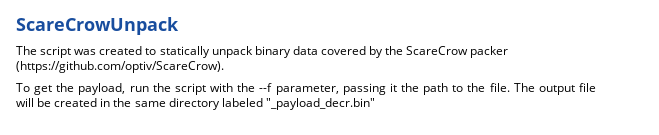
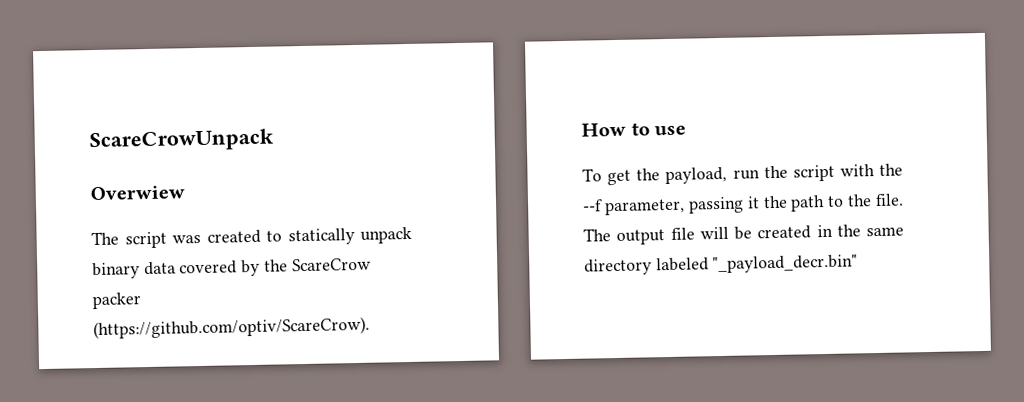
(179, 26) none -> [90,185,185,201] // Overwiew
(224, 67) none -> [581,122,687,137] // How to use

